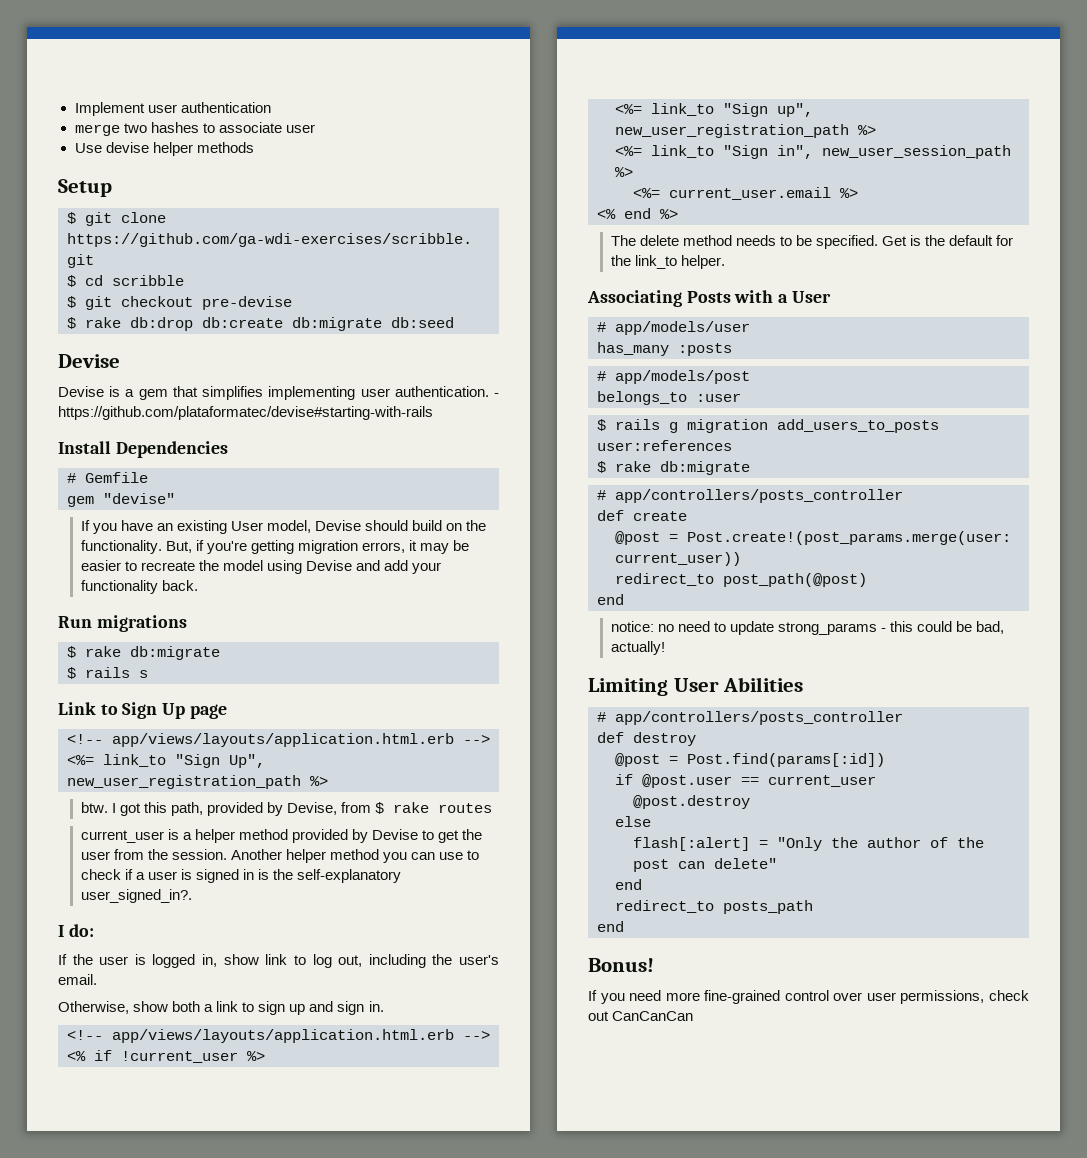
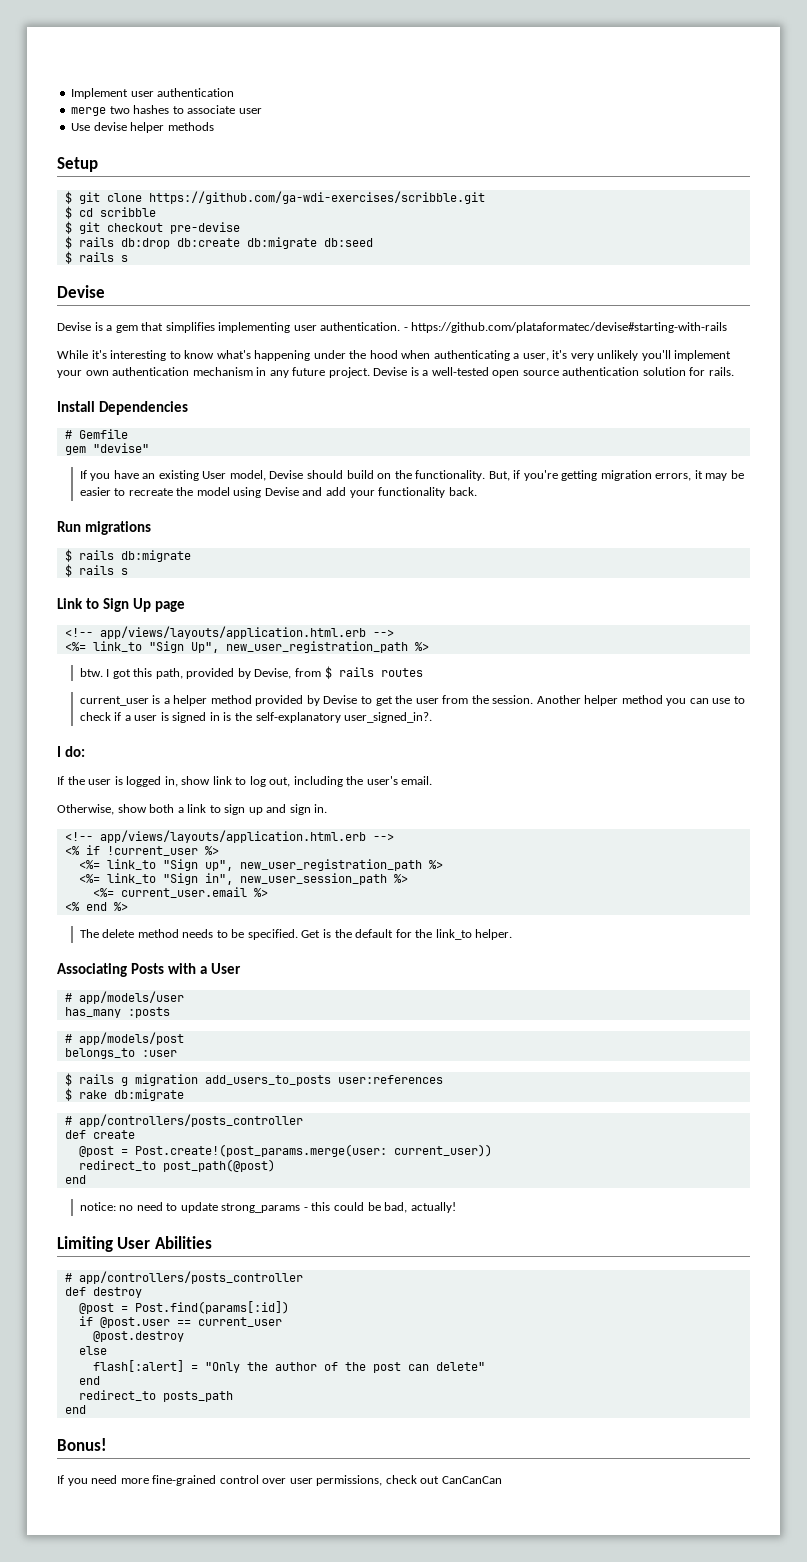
[85,317,121,328] rake -> [78,237,114,247] rails
(454, 322) none -> [64,251,128,264] // $ rails s
(433, 413) none -> [57,350,732,361] [57,367,734,378] // While it's interesting to know what's happening under the hood when authenticating a user, it's very unlikely you'll implement your own authentication mechanism in any future project. Devise is a well-tested open source authentication solution for rails.
[85,646,121,657] rake -> [78,550,114,560] rails
[393,802,430,813] rake -> [338,667,374,677] rails

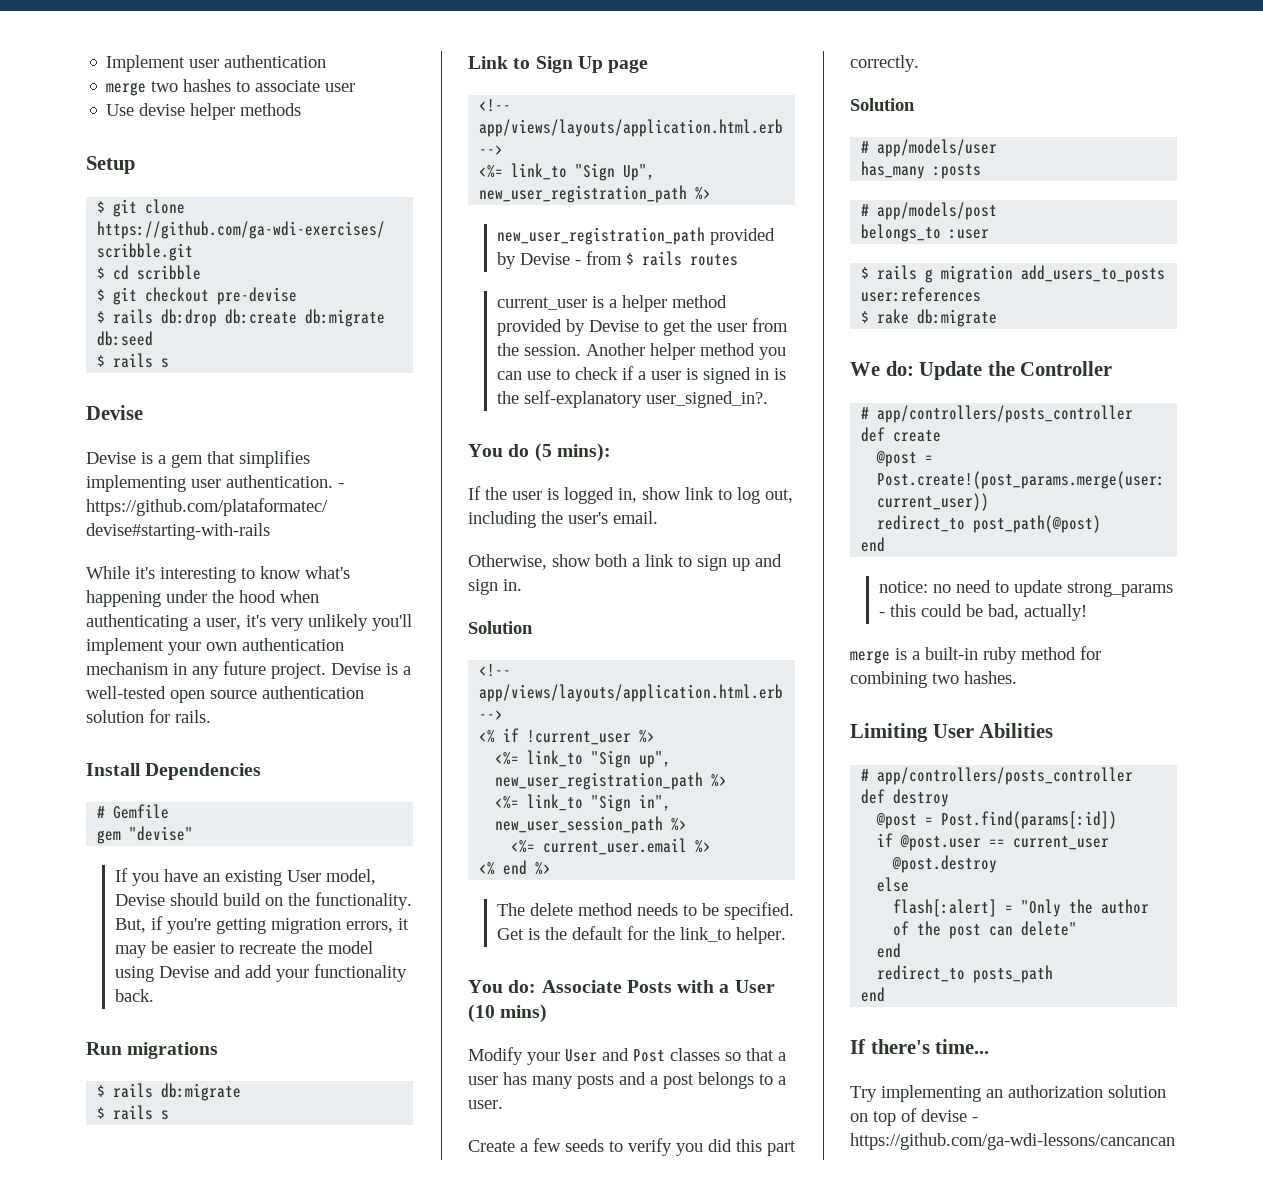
[79,668,292,679] btw. I got this path, provided by Devise, -> [497,227,776,245] [497,252,582,269] new_user_registration_path provided by Devise -
[57,746,85,757] I do: -> [468,443,611,462] You do (5 mins):
(328, 808) none -> [468,621,533,634] // Solution
[57,963,127,977] Associating -> [468,980,622,993] You do: Associate
(241, 968) none -> [468,1004,548,1023] [468,1047,786,1065] [468,1072,786,1089] [468,1100,503,1109] [468,1138,796,1156] [850,55,919,72] [850,98,915,111] (10 mins) // Modify your User and Post classes so that a user has many posts and a post belongs to a user. // Create a few seeds to verify you did this part correctly. // Solution
(184, 1095) none -> [850,361,1113,380] // We do: Update the Controller
(456, 1207) none -> [850,646,1101,664] [850,671,1017,688] // merge is a built-in ruby method for combining two hashes.
[57,1438,107,1451] [57,1475,502,1486] Bonus! // If you need more fine-grained control over user permissions, check out CanCanCan -> [850,1039,990,1054] [850,1085,1166,1102] [850,1108,978,1126] [850,1133,1175,1150] If there's time... // Try implementing an authorization solution on top of devise - https://github.com/ga-wdi-lessons/cancancan

